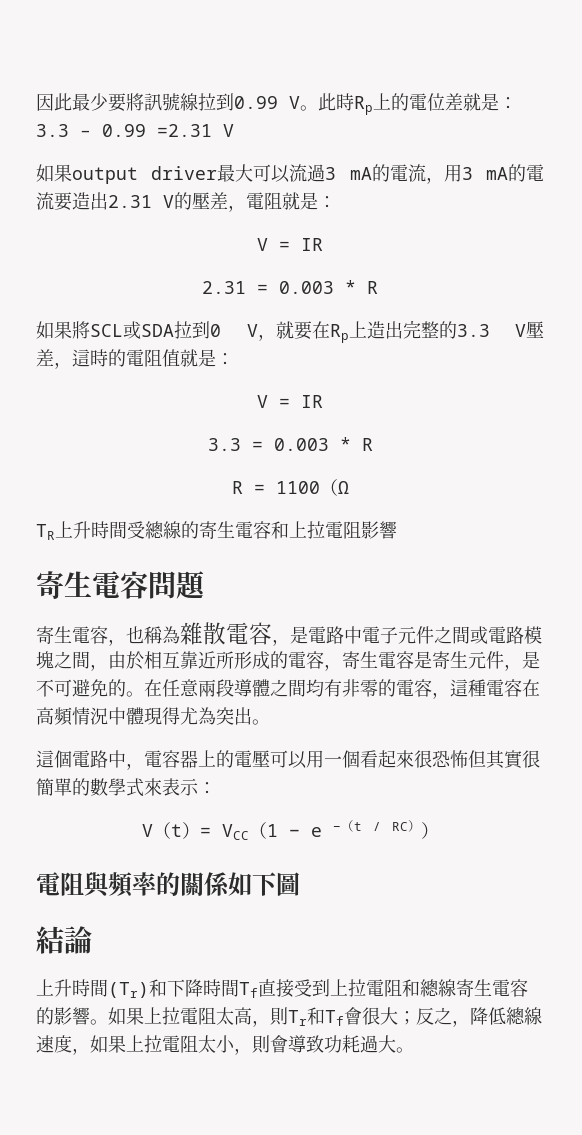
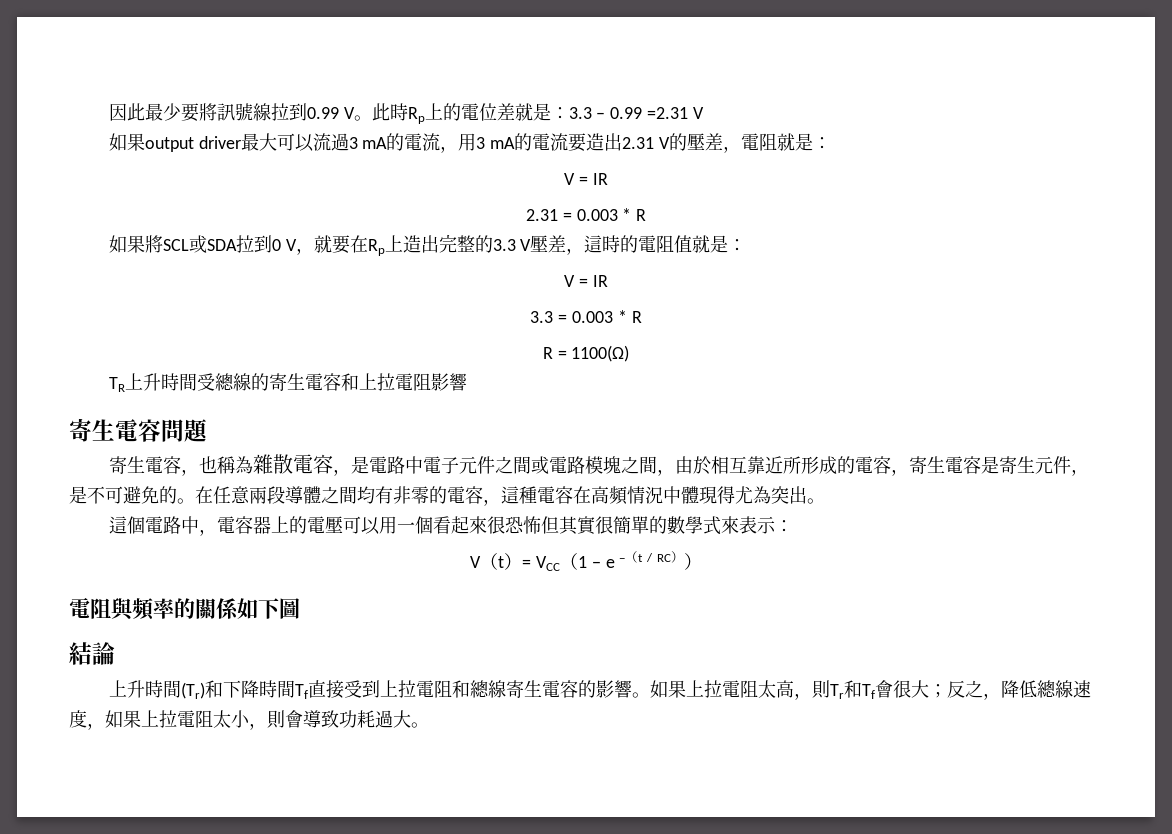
[275,479,349,496] 1100（Ω -> [571,345,630,362] 1100(Ω)

